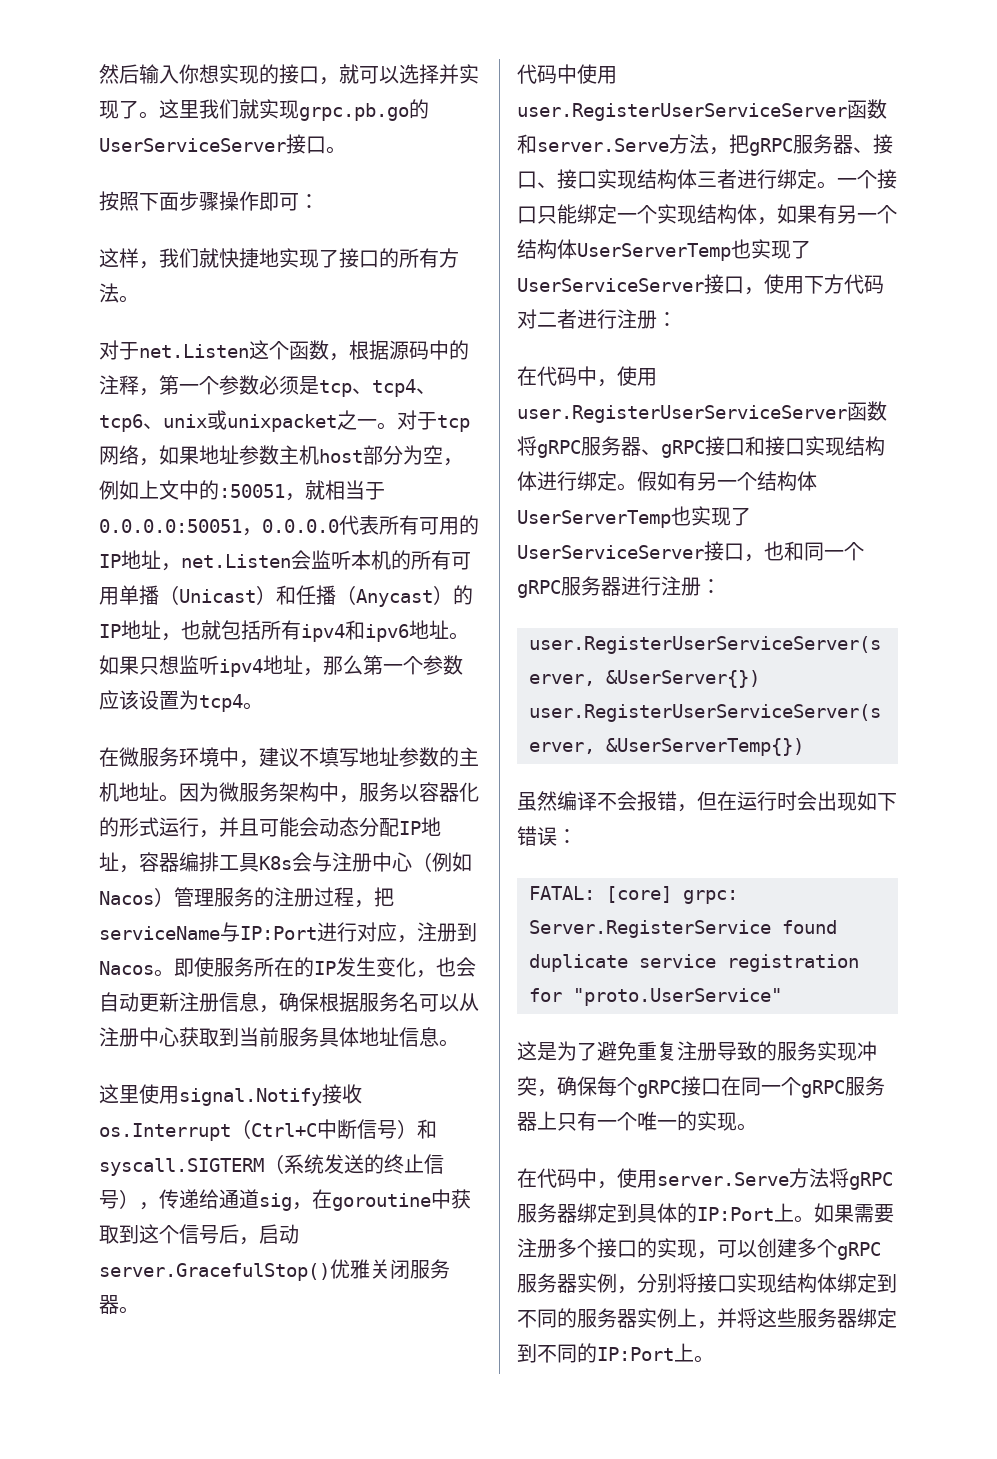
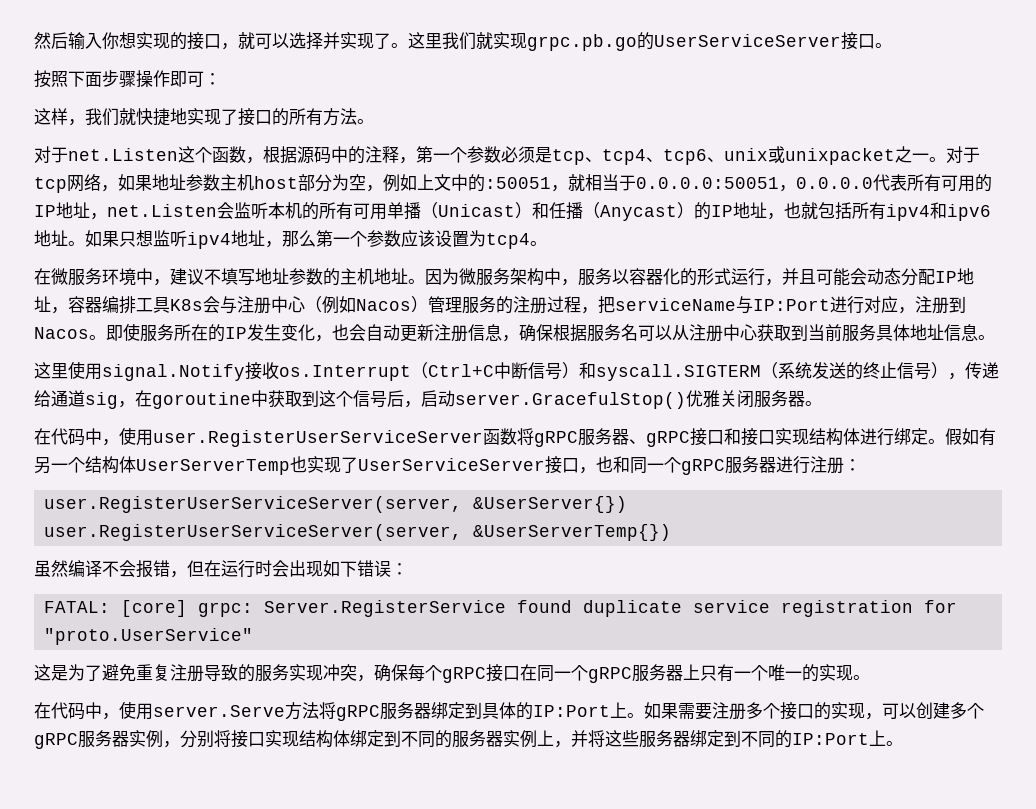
[517,64,617,84] [517,99,887,121] [517,134,893,156] [517,169,897,189] [517,204,897,225] [517,239,811,261] [517,274,884,295] [517,309,677,329] // 代码中使用user.RegisterUserServiceServer函数和server.Serve方法，把gRPC服务器、接口、接口实现结构体三者进行绑定。一个接口只能绑定一个实现结构体，如果有另一个结构体UserServerTemp也实现了UserServiceServer接口，使用下方代码对二者进行注册： -> (822, 403) none

